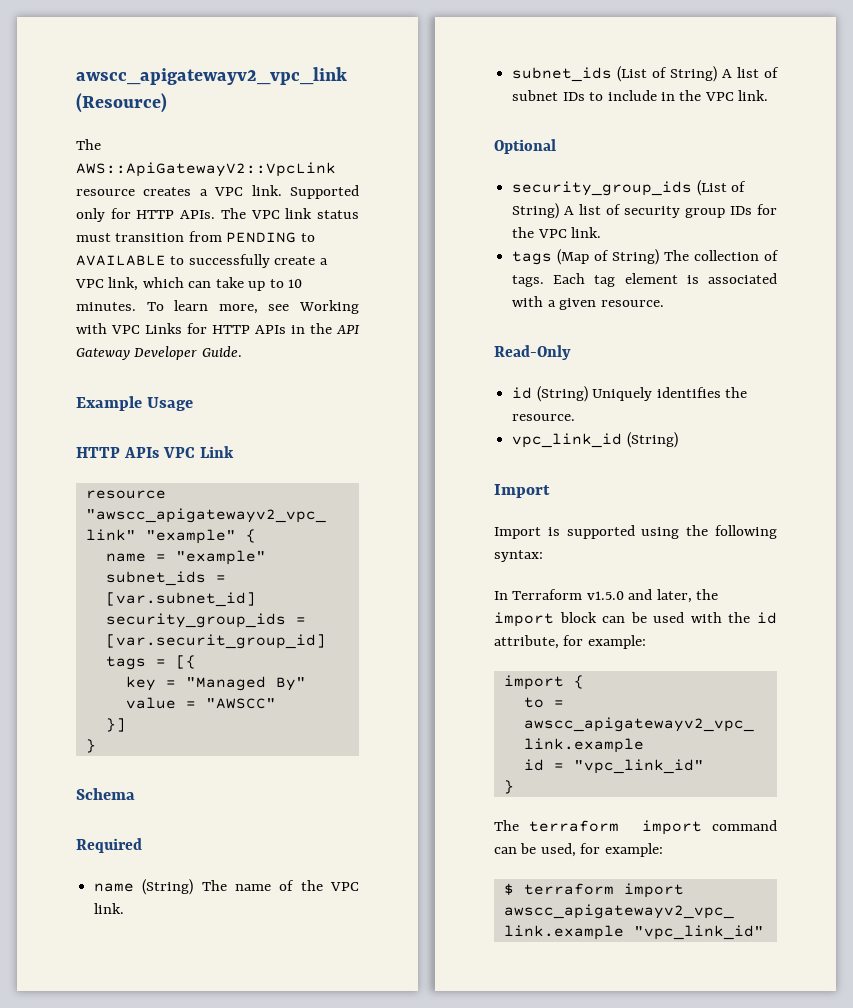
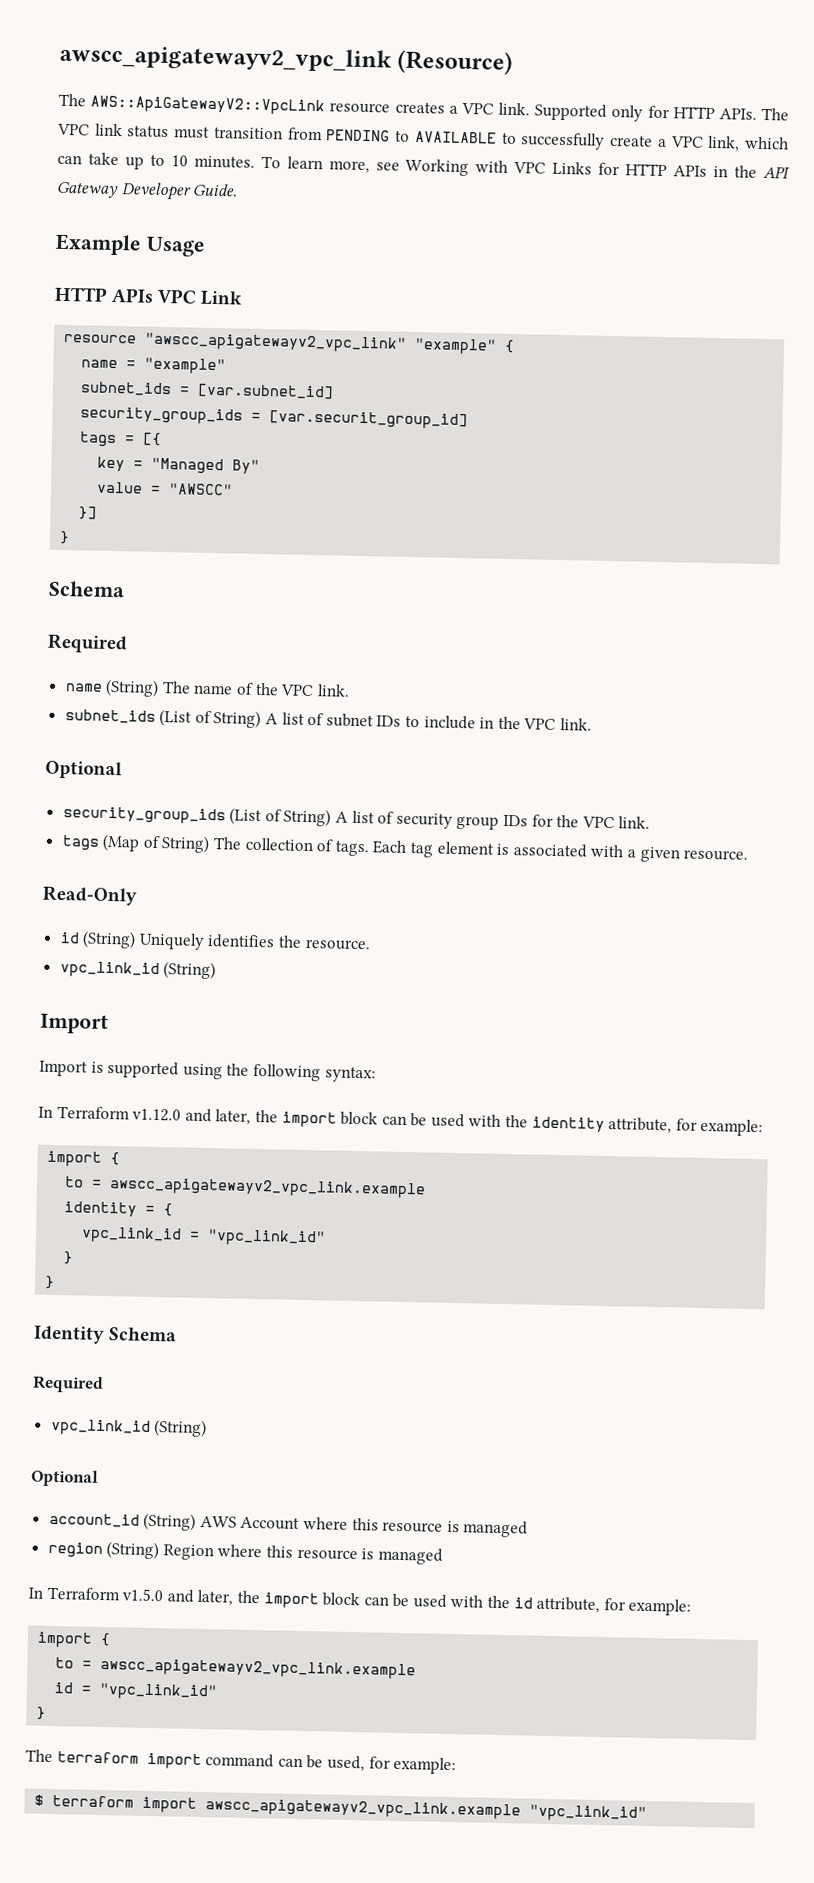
(543, 556) none -> [38,1106,764,1137] [47,1150,121,1167] [65,1176,427,1199] [64,1201,174,1217] [81,1226,327,1247] [63,1251,74,1265] [44,1275,56,1290] [33,1325,178,1344] [32,1375,104,1393] [50,1418,208,1438] [31,1469,99,1487] [48,1512,529,1538] [47,1541,443,1565] // In Terraform v1.12.0 and later, the import block can be used with the identity attribute, for example: // import { // to = awscc_apigatewayv2_vpc_link.example // identity = { // vpc_link_id = "vpc_link_id" // } // } // Identity Schema // Required // vpc_link_id (String) // Optional // account_id (String) AWS Account where this resource is managed // region (String) Region where this resource is managed

